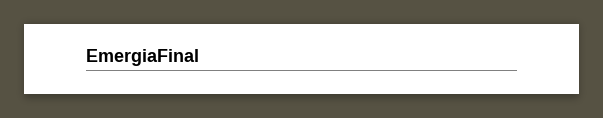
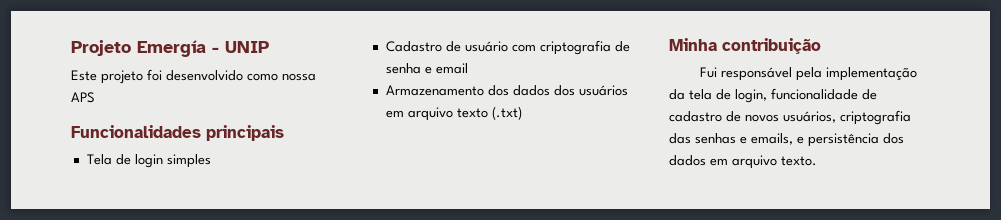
[86,49,199,66] EmergiaFinal -> [71,40,269,57] [71,69,316,84] [71,92,95,103] [71,125,284,141] [86,154,211,168] [385,40,630,55] [385,63,468,74] [385,85,628,96] [385,106,522,121] [669,38,821,54] [699,67,917,81] [669,88,877,103] [669,110,911,125] [669,133,904,147] [669,155,817,169] Projeto Emergía - UNIP // Este projeto foi desenvolvido como nossa APS // Funcionalidades principais // Tela de login simples // Cadastro de usuário com criptografia de senha e email // Armazenamento dos dados dos usuários em arquivo texto (.txt) // Minha contribuição // Fui responsável pela implementação da tela de login, funcionalidade de cadastro de novos usuários, criptografia das senhas e emails, e persistência dos dados em arquivo texto.

